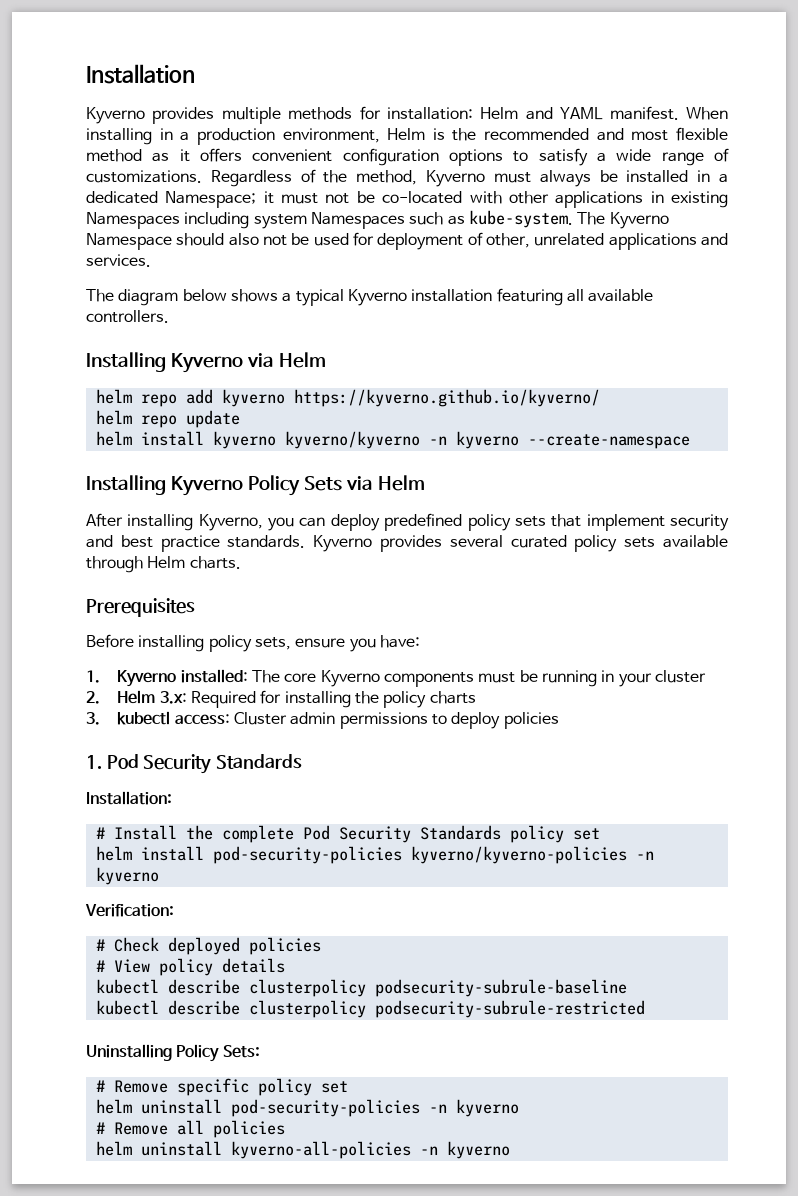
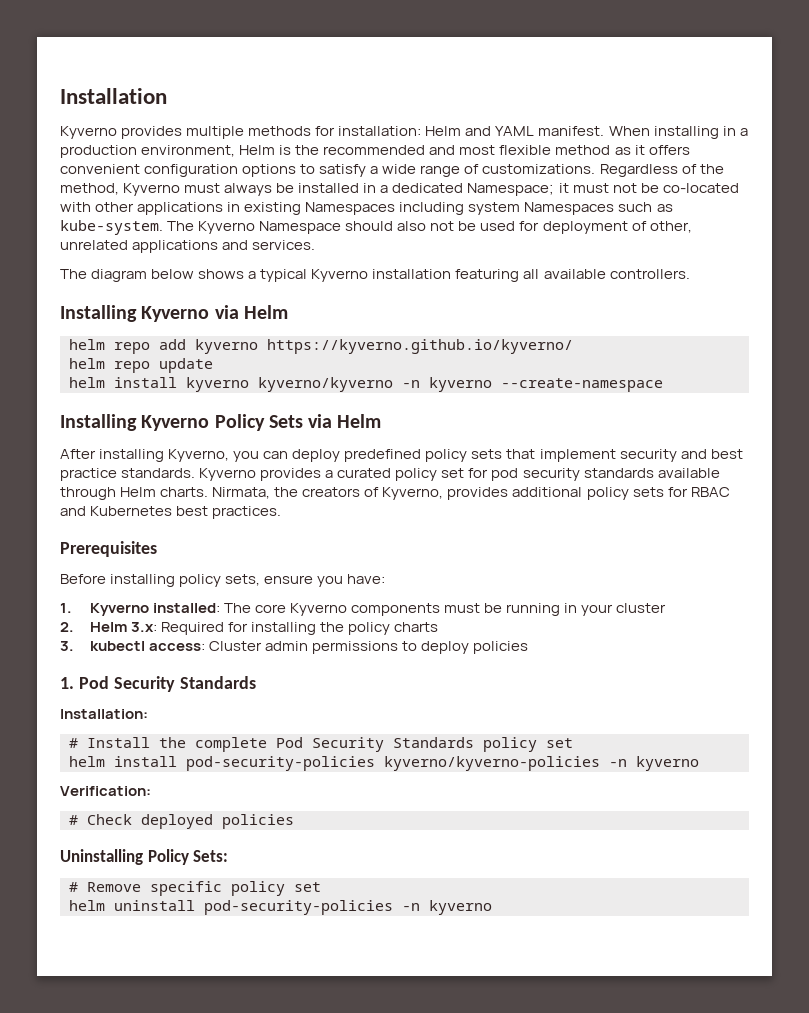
[449,535,503,548] several -> [325,470,334,478] a
[624,537,656,548] sets -> [441,468,654,481] set for pod security standards
(241, 562) none -> [212,487,730,500] [60,506,282,519] Nirmata, the creators of Kyverno, provides additional policy sets for RBAC and Kubernetes best practices.
[95,958,285,976] [95,979,627,997] [95,1000,645,1018] // # View policy details // kubectl describe clusterpolicy podsecurity-subrule-baseline // kubectl describe clusterpolicy podsecurity-subrule-restricted -> (294, 821) none
[95,1120,285,1138] [95,1141,510,1159] // # Remove all policies // helm uninstall kyverno-all-policies -n kyverno -> (492, 907) none

